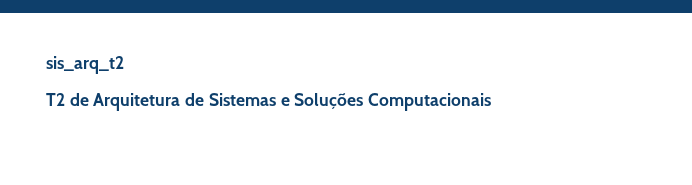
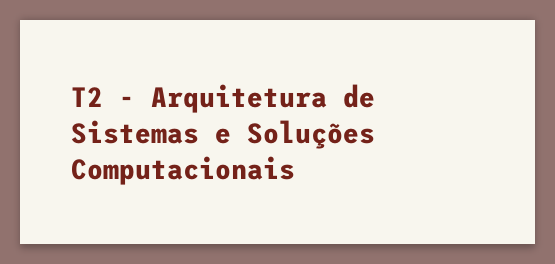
[46,56,124,74] [46,93,89,106] sis_arq_t2 // T2 de -> [71,87,135,107] T2 -

